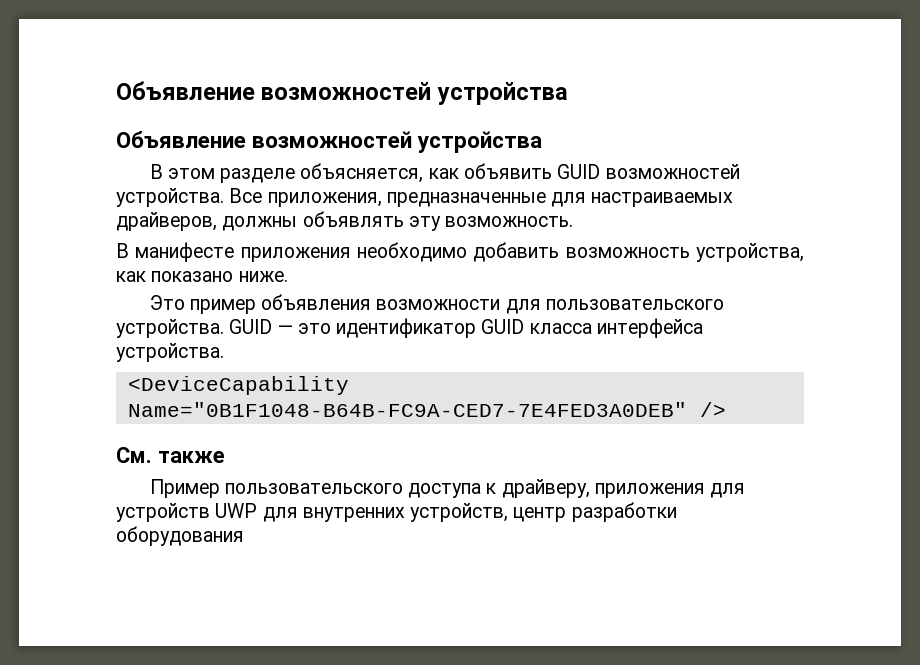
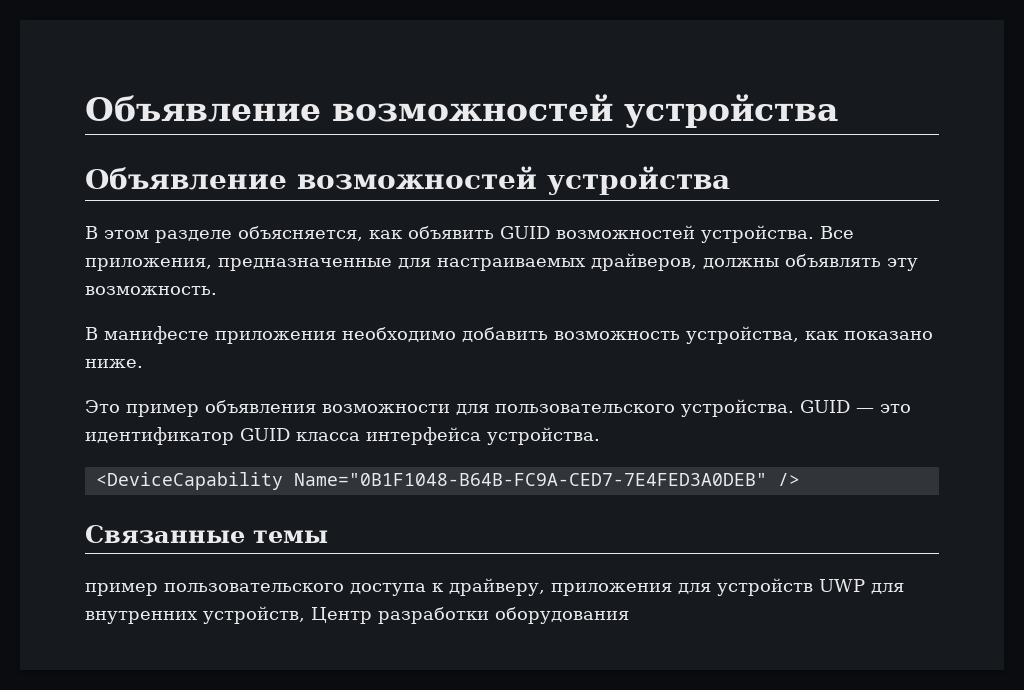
[116,447,225,463] [149,479,220,498] См. также // Пример -> [85,525,328,544] [85,583,158,596] Связанные темы // пример
[513,507,567,522] центр -> [311,607,372,624] Центр

